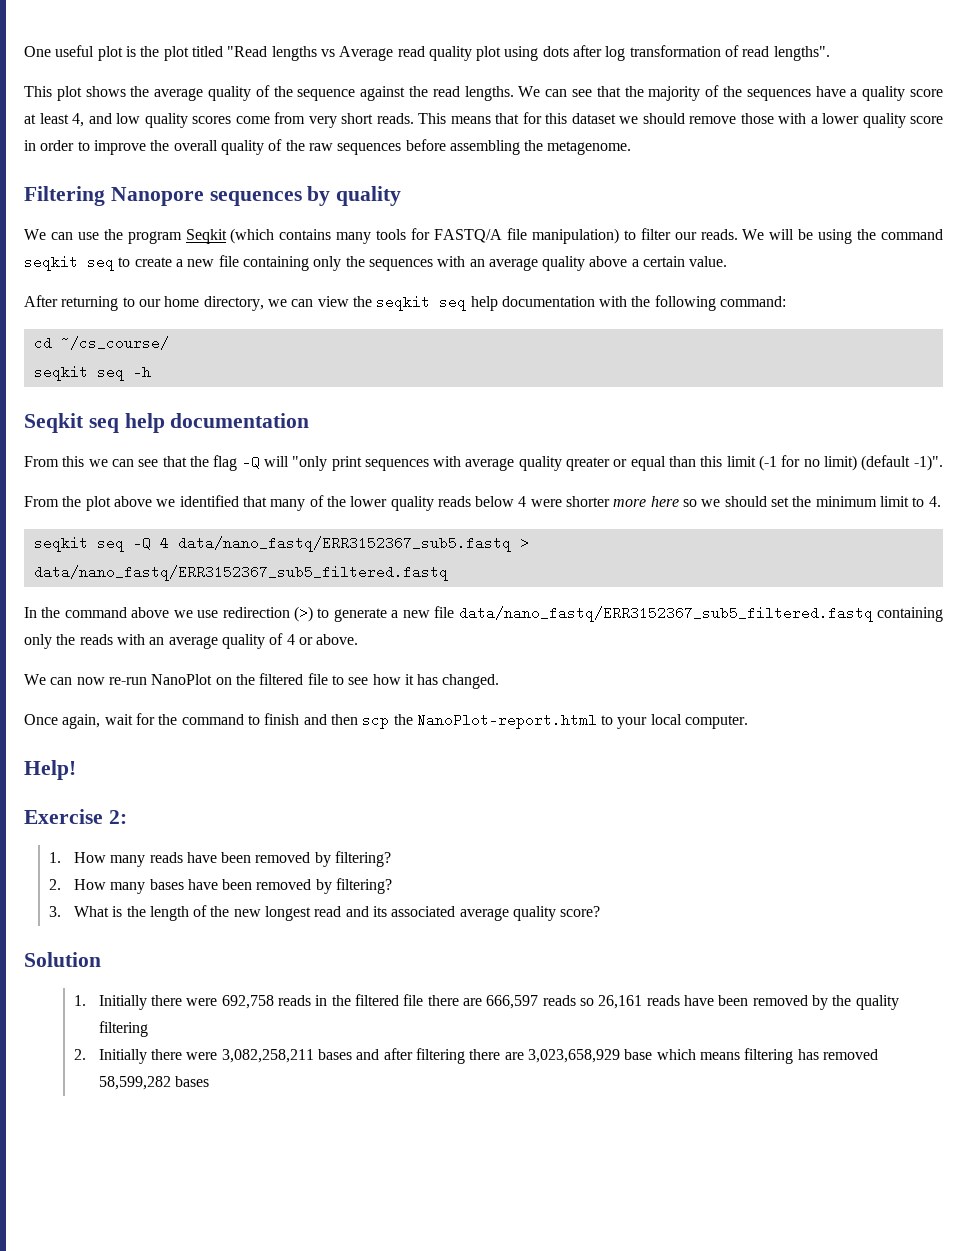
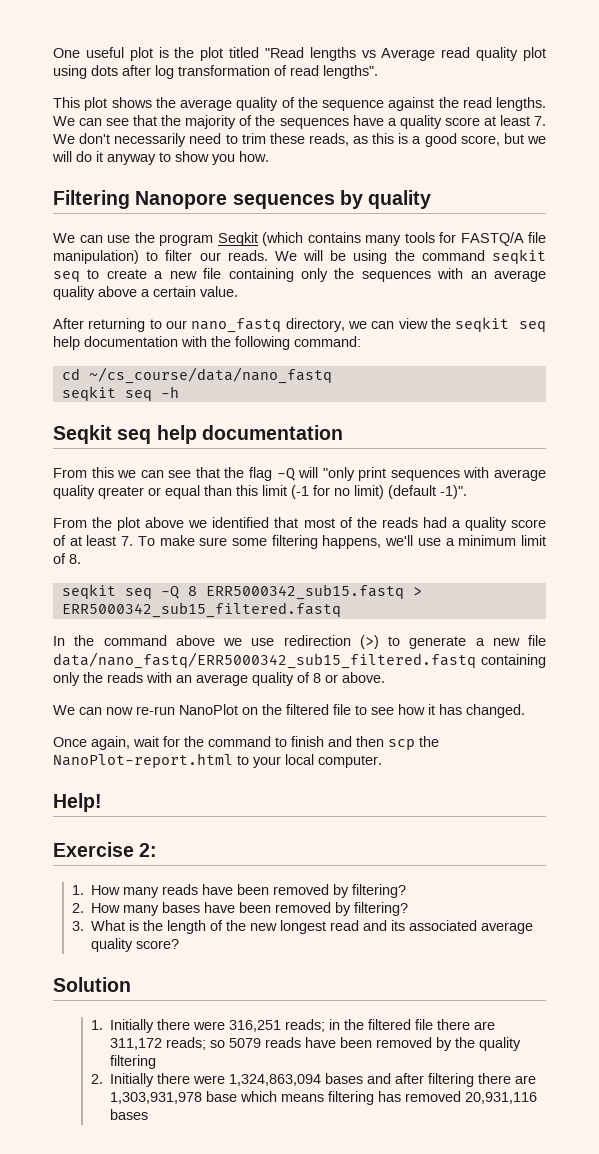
[72,112,943,128] [24,139,632,155] 4, and low quality scores come from very short reads. This means that for this dataset we should remove those with a lower quality score in order to improve the overall quality of the raw sequences before assembling the metagenome. -> [534,116,546,126] [53,133,546,147] [52,151,269,165] 7. We don't necessarily need to trim these reads, as this is a good score, but we will do it anyway to show you how.
[164,296,200,307] home -> [191,318,282,333] nano_fastq
[60,336,169,350] ~/cs_course/ -> [88,367,332,384] ~/cs_course/data/nano_fastq
[270,495,941,511] many of the lower quality reads below 4 were shorter more here so we should set the minimum limit to 4. -> [303,517,546,531] [53,535,546,549] [53,553,81,564] most of the reads had a quality score of at least 7. To make sure some filtering happens, we'll use a minimum limit of 8.
[159,536,529,552] [33,565,448,581] 4 data/nano_fastq/ERR3152367_sub5.fastq > data/nano_fastq/ERR3152367_sub5_filtered.fastq -> [187,584,422,600] [61,602,341,618] 8 ERR5000342_sub15.fastq > ERR5000342_sub15_filtered.fastq
[458,606,873,622] data/nano_fastq/ERR3152367_sub5_filtered.fastq -> [53,652,476,669] data/nano_fastq/ERR5000342_sub15_filtered.fastq
[286,634,295,645] 4 -> [313,673,321,683] 8
[221,995,312,1009] 692,758 reads -> [229,1019,326,1032] 316,251 reads;
[486,995,643,1009] 666,597 reads so 26,161 -> [110,1037,262,1050] 311,172 reads; so 5079
[221,1049,314,1063] 3,082,258,211 -> [229,1074,322,1086] 1,324,863,094
[528,1049,621,1063] 3,023,658,929 -> [110,1092,203,1104] 1,303,931,978
[98,1076,171,1090] 58,599,282 -> [465,1092,538,1104] 20,931,116

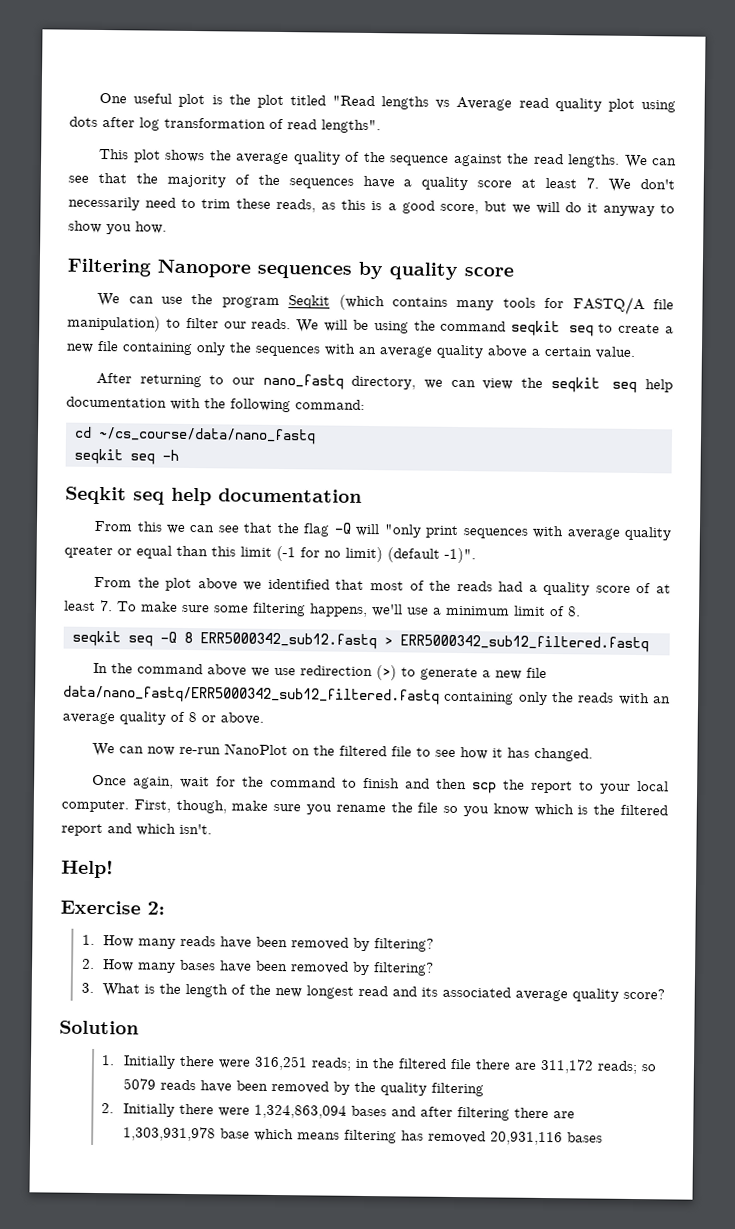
(432, 199) none -> [464,267,514,277] score
[205,584,422,600] [61,602,341,618] ERR5000342_sub15.fastq > ERR5000342_sub15_filtered.fastq -> [200,632,649,653] ERR5000342_sub12.fastq > ERR5000342_sub12_filtered.fastq
[53,652,476,669] data/nano_fastq/ERR5000342_sub15_filtered.fastq -> [63,685,440,705] data/nano_fastq/ERR5000342_sub12_filtered.fastq
[53,753,233,768] NanoPlot-report.html -> [531,780,574,794] report
(382, 761) none -> [133,799,668,817] [61,823,212,837] First, though, make sure you rename the file so you know which is the filtered report and which isn't.

